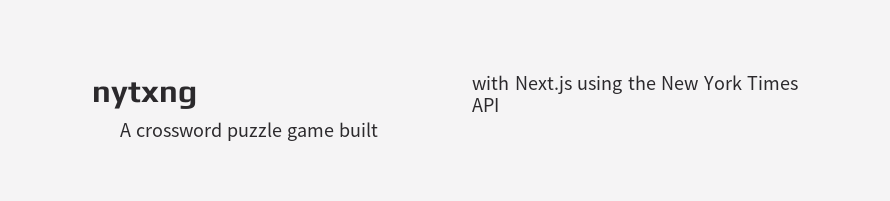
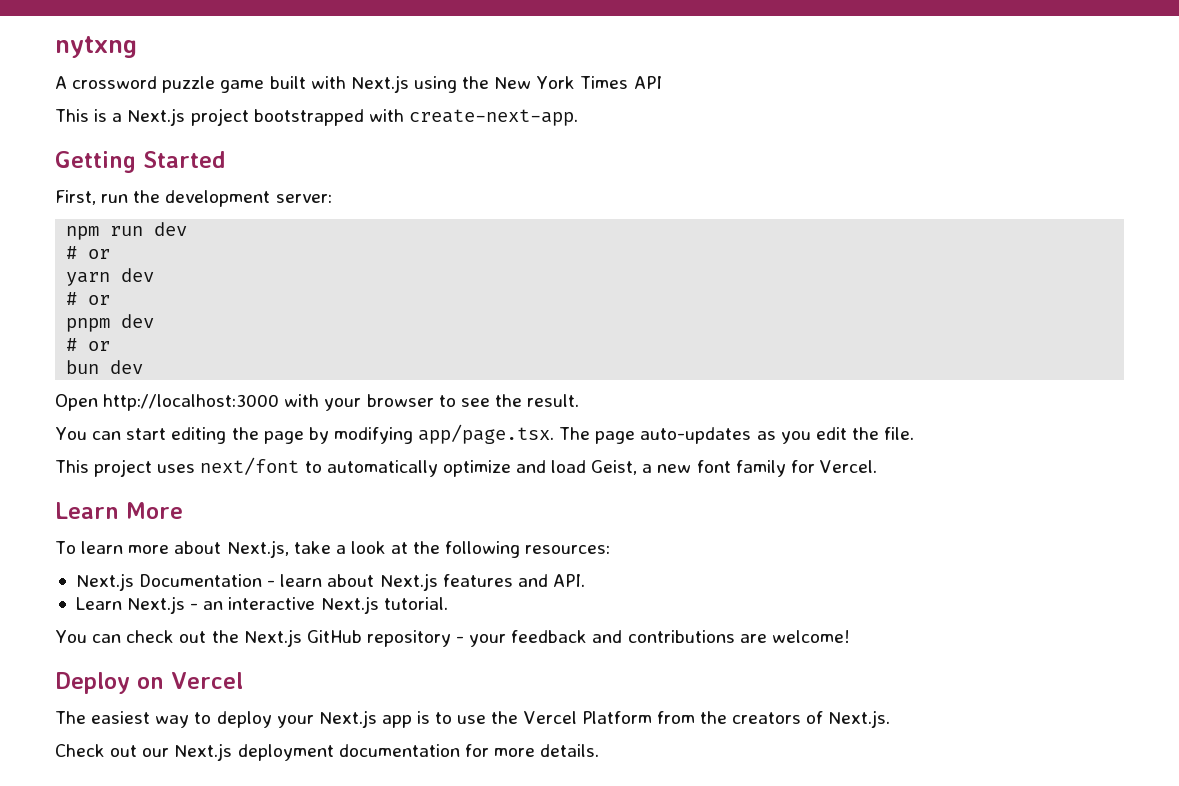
(499, 105) none -> [55,108,578,126] [55,151,225,173] [55,190,332,207] [66,222,188,240] [66,246,111,259] [66,268,155,286] [66,292,111,305] [66,314,155,332] [66,338,111,351] [66,360,144,374] [55,394,580,411] [55,424,915,444] [55,457,877,477] [55,502,183,519] [55,540,611,558] [75,573,585,591] [75,596,448,614] [55,629,850,647] [55,672,243,694] [55,710,891,728] [55,743,600,761] // This is a Next.js project bootstrapped with create-next-app. // Getting Started // First, run the development server: // npm run dev // # or // yarn dev // # or // pnpm dev // # or // bun dev // Open http://localhost:3000 with your browser to see the result. // You can start editing the page by modifying app/page.tsx. The page auto-updates as you edit the file. // This project uses next/font to automatically optimize and load Geist, a new font family for Vercel. // Learn More // To learn more about Next.js, take a look at the following resources: // Next.js Documentation - learn about Next.js features and API. // Learn Next.js - an interactive Next.js tutorial. // You can check out the Next.js GitHub repository - your feedback and contributions are welcome! // Deploy on Vercel // The easiest way to deploy your Next.js app is to use the Vercel Platform from the creators of Next.js. // Check out our Next.js deployment documentation for more details.

